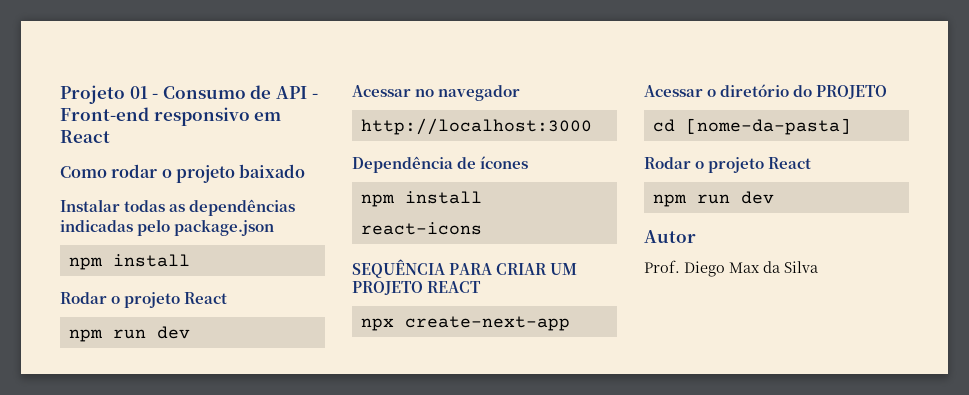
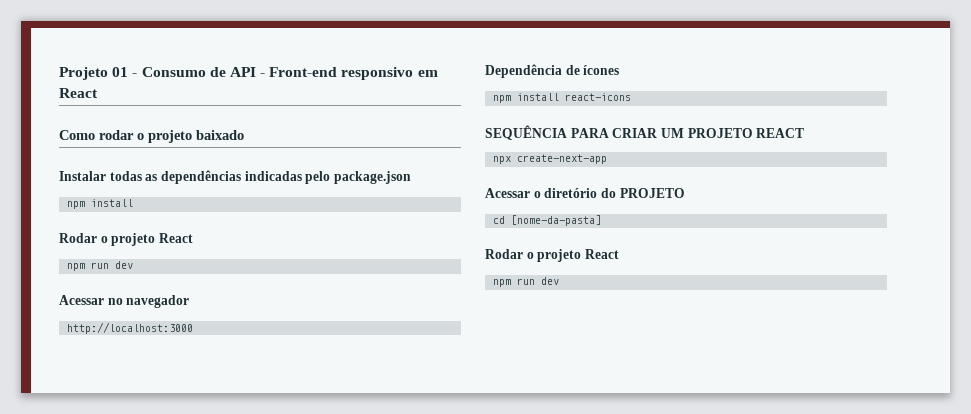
[644,230,696,243] [644,260,818,277] // Autor // Prof. Diego Max da Silva -> (559, 281) none

